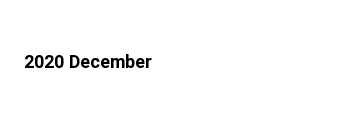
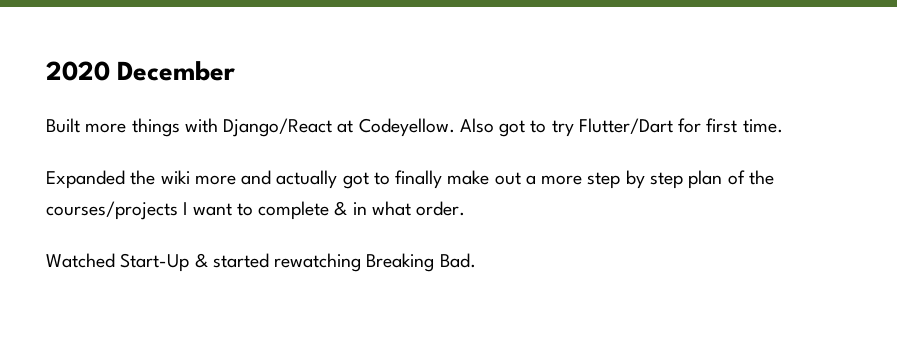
(152, 61) none -> [46,118,783,137] [46,170,774,189] [46,201,466,220] [46,253,476,272] // Built more things with Django/React at Codeyellow. Also got to try Flutter/Dart for first time. // Expanded the wiki more and actually got to finally make out a more step by step plan of the courses/projects I want to complete & in what order. // Watched Start-Up & started rewatching Breaking Bad.

